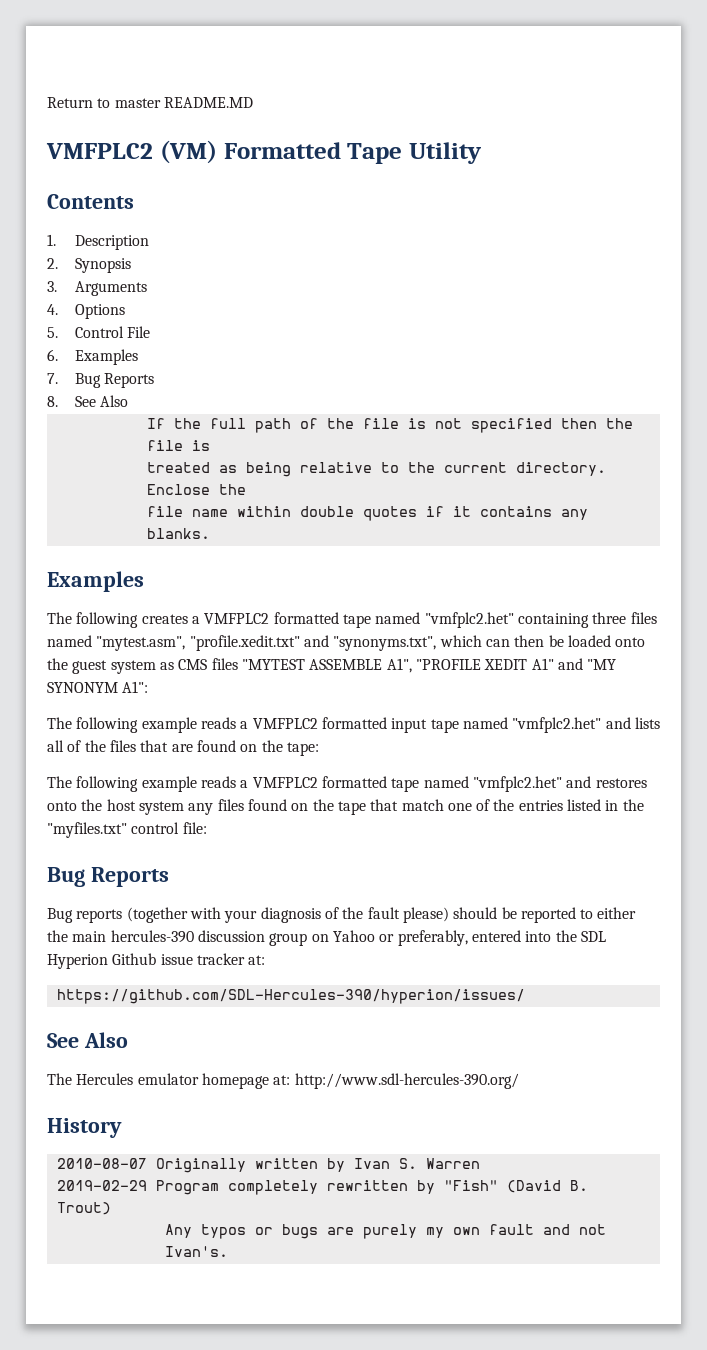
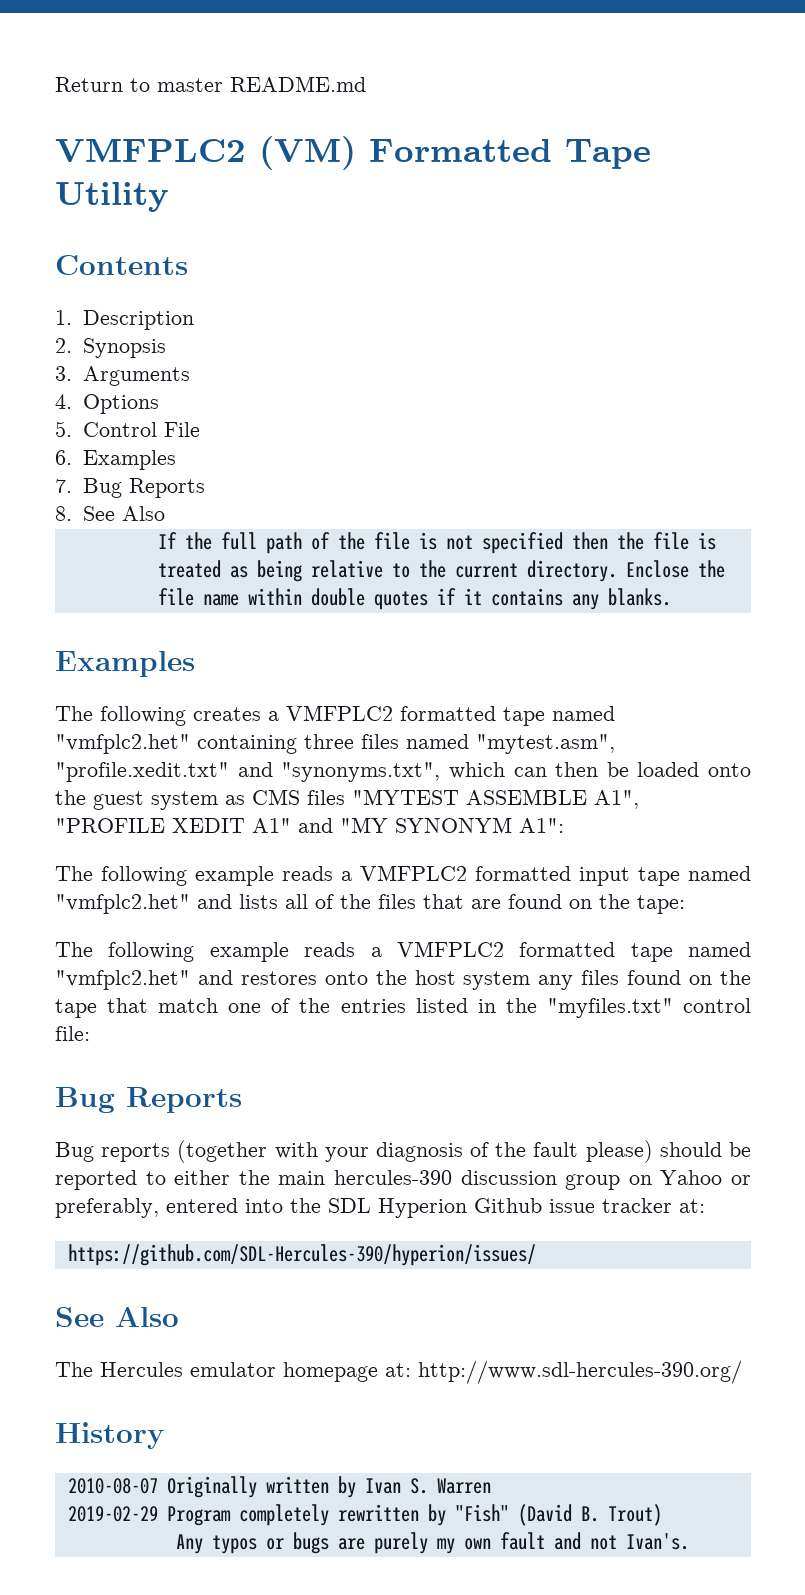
[163,97,253,108] README.MD -> [230,76,366,92] README.md

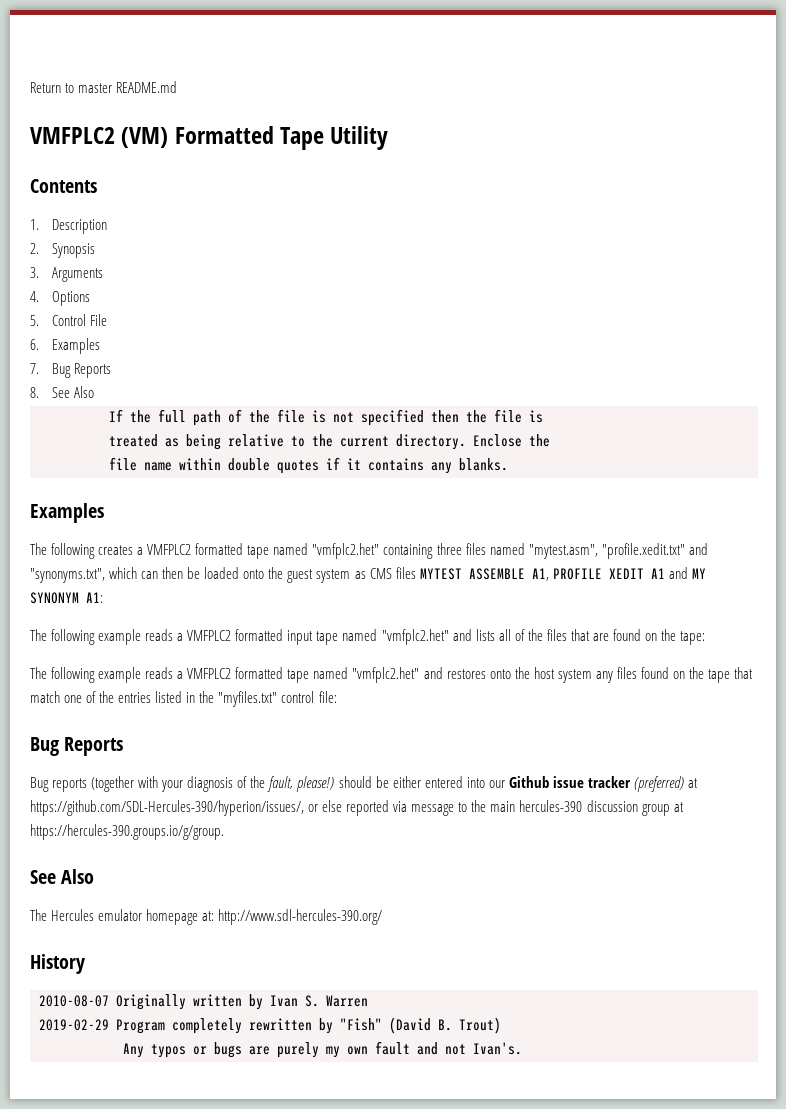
[352,789,639,809] [55,817,564,833] "MYTEST ASSEMBLE A1", "PROFILE XEDIT A1" and "MY SYNONYM A1": -> [419,567,706,581] [30,592,103,604] MYTEST ASSEMBLE A1, PROFILE XEDIT A1 and MY SYNONYM A1:
[533,1140,751,1163] [55,1170,231,1190] fault please) should be reported to either -> [267,776,698,792] [30,800,468,816] fault, please!) should be either entered into our Github issue tracker (preferred) at https://github.com/SDL-Hercules-390/hyperion/issues/, or else reported via message to
[628,1170,752,1185] [55,1198,705,1218] [67,1244,536,1266] on Yahoo or preferably, entered into the SDL Hyperion Github issue tracker at: // https://github.com/SDL-Hercules-390/hyperion/issues/ -> [673,802,684,812] [30,824,224,840] at https://hercules-390.groups.io/g/group.

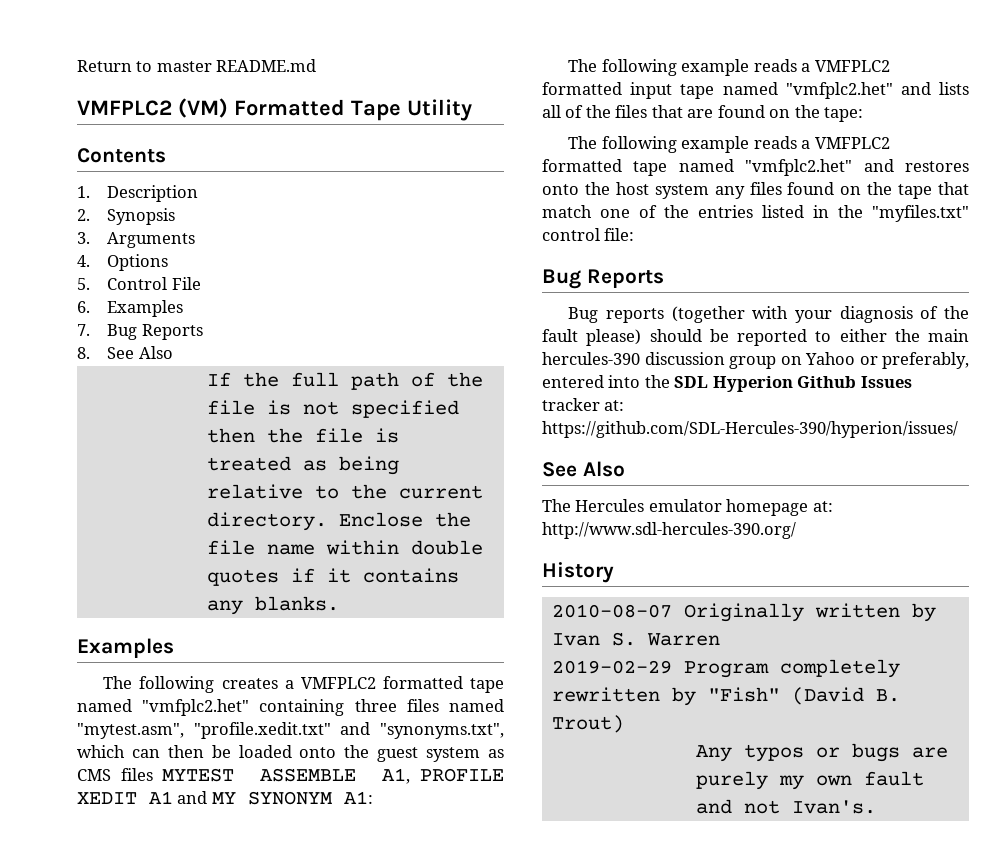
[267,776,698,792] [30,800,468,816] fault, please!) should be either entered into our Github issue tracker (preferred) at https://github.com/SDL-Hercules-390/hyperion/issues/, or else reported via message to -> [542,329,887,346] fault please) should be reported to either
[673,802,684,812] [30,824,224,840] at https://hercules-390.groups.io/g/group. -> [780,352,969,369] [542,375,912,392] [542,398,625,411] [542,421,958,438] on Yahoo or preferably, entered into the SDL Hyperion Github Issues tracker at: https://github.com/SDL-Hercules-390/hyperion/issues/

